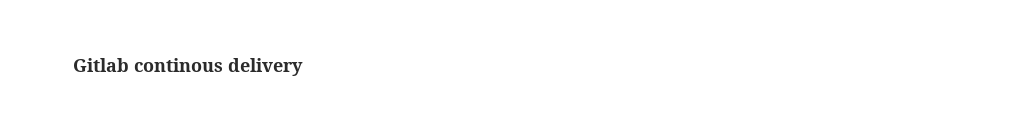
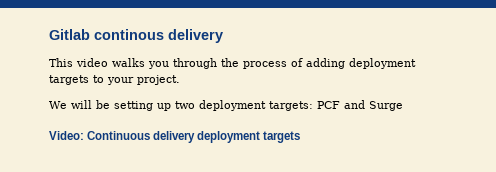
(303, 67) none -> [49,58,416,69] [49,75,180,85] [49,100,403,111] [49,131,301,143] // This video walks you through the process of adding deployment targets to your project. // We will be setting up two deployment targets: PCF and Surge // Video: Continuous delivery deployment targets

